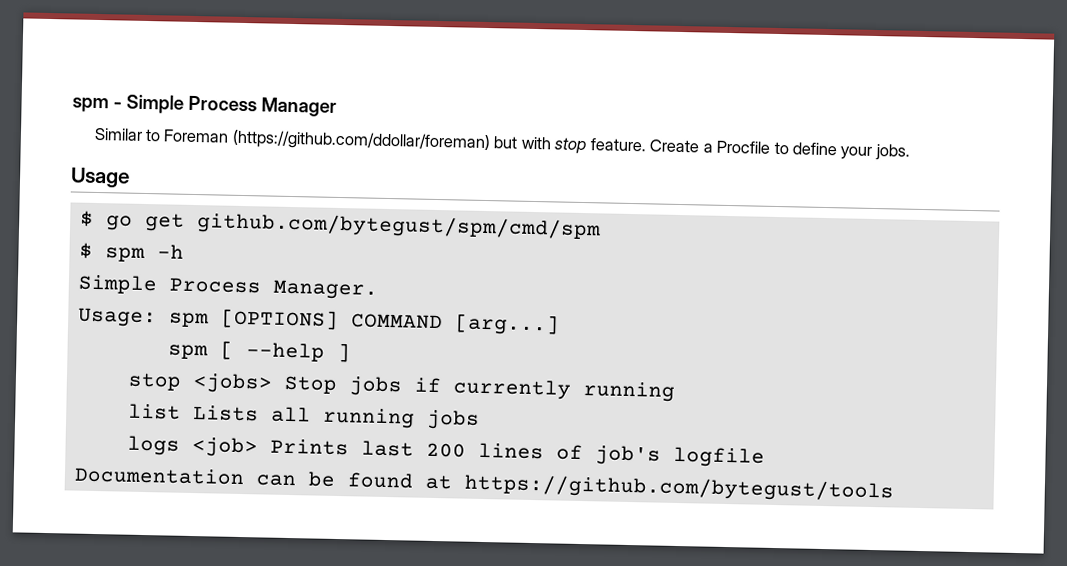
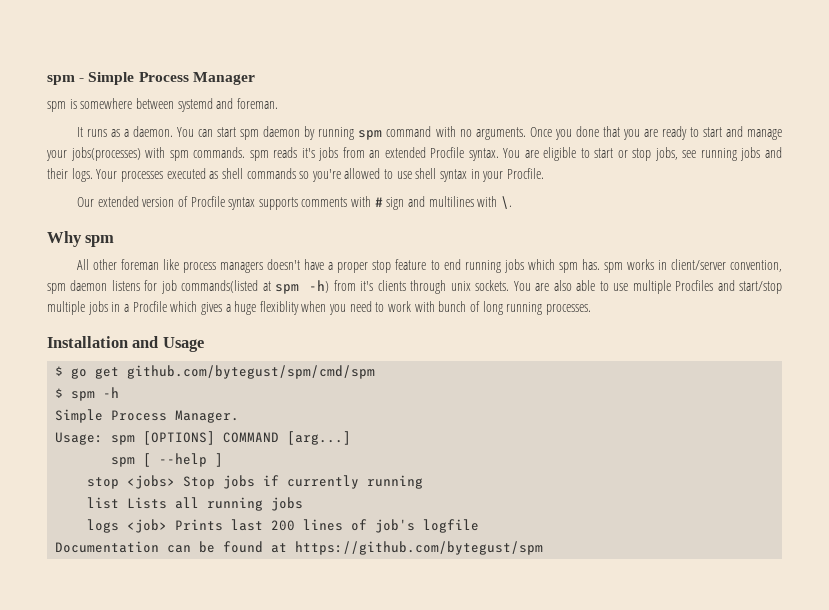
[93,127,910,161] Similar to Foreman (https://github.com/ddollar/foreman) but with stop feature. Create a Procfile to define your jobs. // -> [47,98,278,112] [76,126,782,140] [46,147,782,161] [47,168,544,182] [76,196,512,210] [47,231,115,247] [76,259,783,273] [47,280,782,294] [47,301,591,315] [47,336,159,348] spm is somewhere between systemd and foreman. // It runs as a daemon. You can start spm daemon by running spm command with no arguments. Once you done that you are ready to start and manage your jobs(processes) with spm commands. spm reads it's jobs from an extended Procfile syntax. You are eligible to start or stop jobs, see running jobs and their logs. Your processes executed as shell commands so you're allowed to use shell syntax in your Procfile. // Our extended version of Procfile syntax supports comments with # sign and multilines with \. // Why spm // All other foreman like process managers doesn't have a proper stop feature to end running jobs which spm has. spm works in client/server convention, spm daemon listens for job commands(listed at spm -h) from it's clients through unix sockets. You are also able to use multiple Procfiles and start/stop multiple jobs in a Procfile which gives a huge flexiblity when you need to work with bunch of long running processes. // Installation and
[463,473,894,503] https://github.com/bytegust/tools -> [295,541,544,555] https://github.com/bytegust/spm

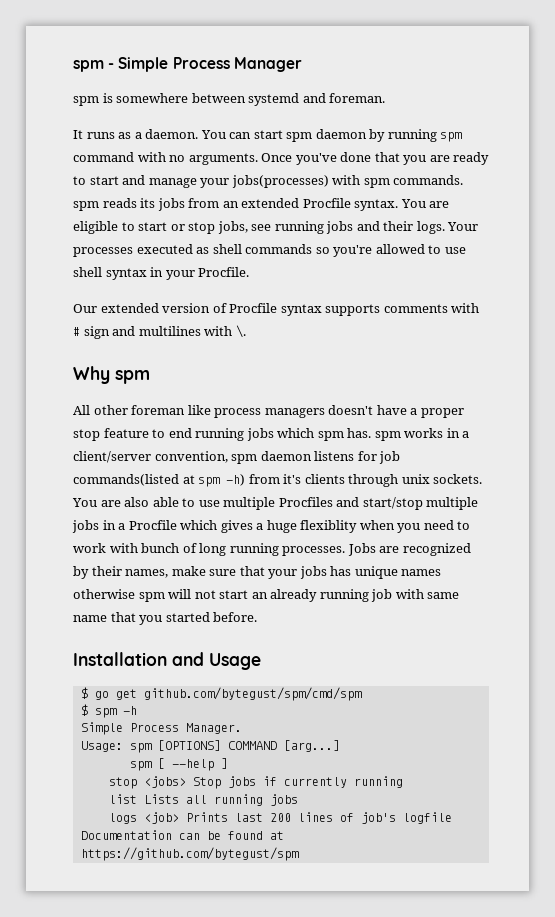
[554,129,572,140] you -> [295,153,337,165] you've
[301,148,315,158] it's -> [140,198,156,208] its
(667, 265) none -> [462,431,470,438] a
(591, 309) none -> [347,543,471,556] [73,566,442,579] [73,589,460,602] [73,612,258,625] Jobs are recognized by their names, make sure that your jobs has unique names otherwise spm will not start an already running job with same name that you started before.

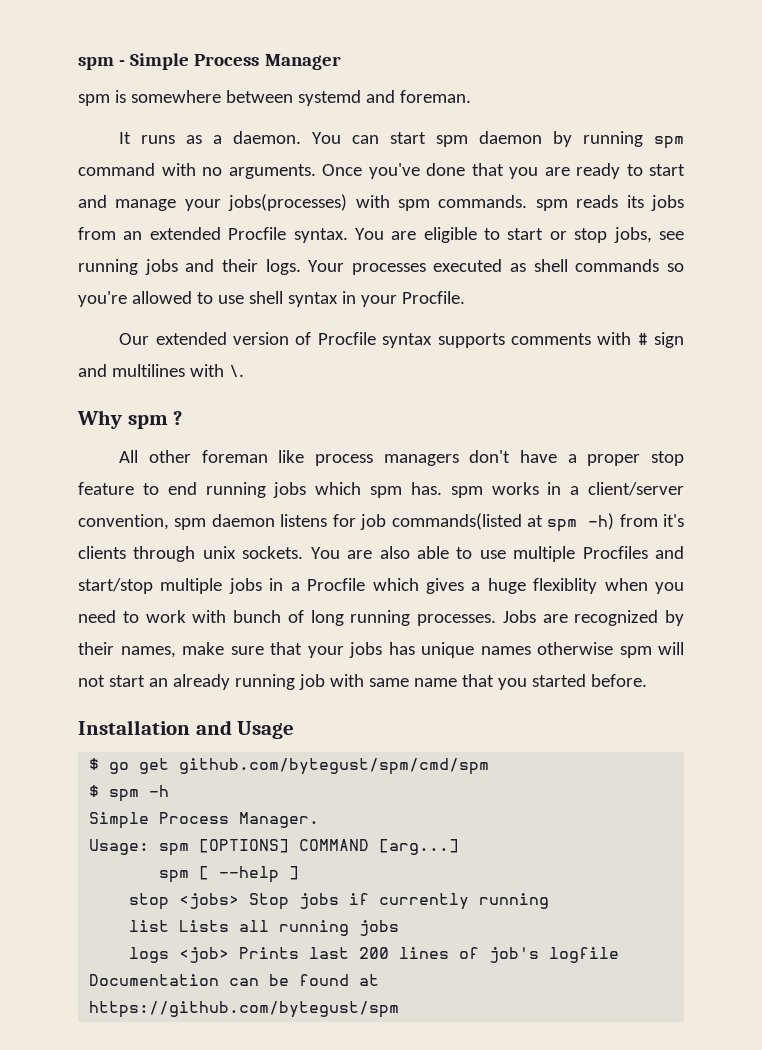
(150, 377) none -> [173,411,183,425] ?
[328,405,374,415] doesn't -> [469,450,511,463] don't

